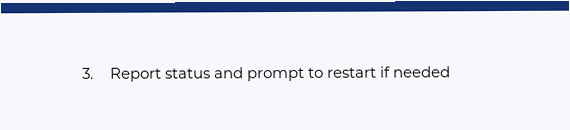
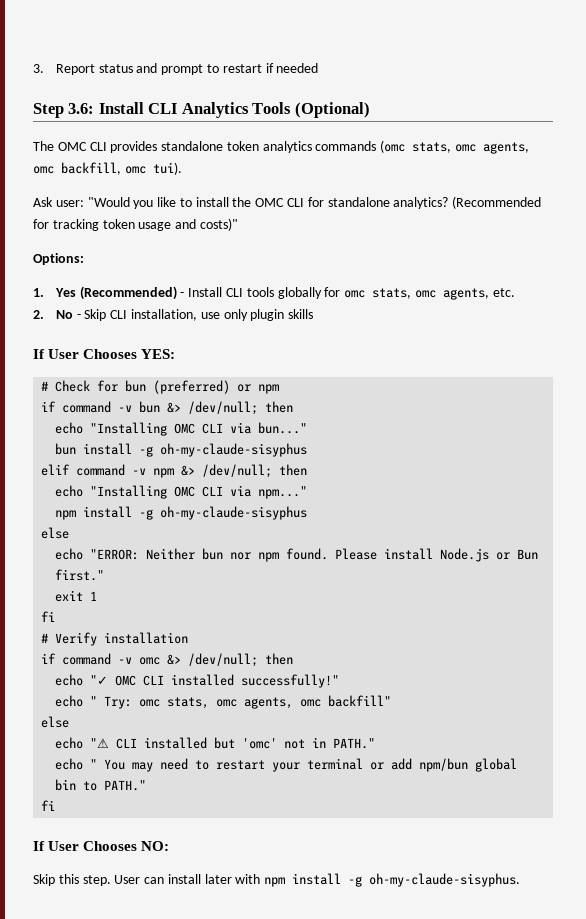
(452, 72) none -> [33,102,370,118] [33,140,530,154] [33,162,182,175] [33,196,542,209] [33,218,238,231] [33,253,84,265] [33,286,515,300] [33,309,314,321] [33,349,176,359] [41,380,280,394] [41,401,294,415] [55,422,308,436] [55,443,308,457] [41,464,308,478] [55,485,308,499] [55,506,308,520] [41,527,70,539] [55,548,539,562] [55,569,105,581] [55,590,98,602] [41,611,56,622] [41,632,189,646] [41,653,294,667] [55,674,340,688] [55,695,392,709] [41,716,70,728] [55,737,376,749] [55,758,518,772] [55,779,147,791] [41,800,56,811] [33,841,170,851] [33,873,521,887] // Step 3.6: Install CLI Analytics Tools (Optional) // The OMC CLI provides standalone token analytics commands (omc stats, omc agents, omc backfill, omc tui). // Ask user: "Would you like to install the OMC CLI for standalone analytics? (Recommended for tracking token usage and costs)" // Options: // 1. Yes (Recommended) - Install CLI tools globally for omc stats, omc agents, etc. // 2. No - Skip CLI installation, use only plugin skills // If User Chooses YES: // # Check for bun (preferred) or npm // if command -v bun &> /dev/null; then // echo "Installing OMC CLI via bun..." // bun install -g oh-my-claude-sisyphus // elif command -v npm &> /dev/null; then // echo "Installing OMC CLI via npm..." // npm install -g oh-my-claude-sisyphus // else // echo "ERROR: Neither bun nor npm found. Please install Node.js or Bun first." // exit 1 // fi // # Verify installation // if command -v omc &> /dev/null; then // echo "✓ OMC CLI installed successfully!" // echo " Try: omc stats, omc agents, omc backfill" // else // echo "⚠ CLI installed but 'omc' not in PATH." // echo " You may need to restart your terminal or add npm/bun global bin to PATH." // fi // If User Chooses NO: // Skip this step. User can install later with npm install -g oh-my-claude-sisyphus.

